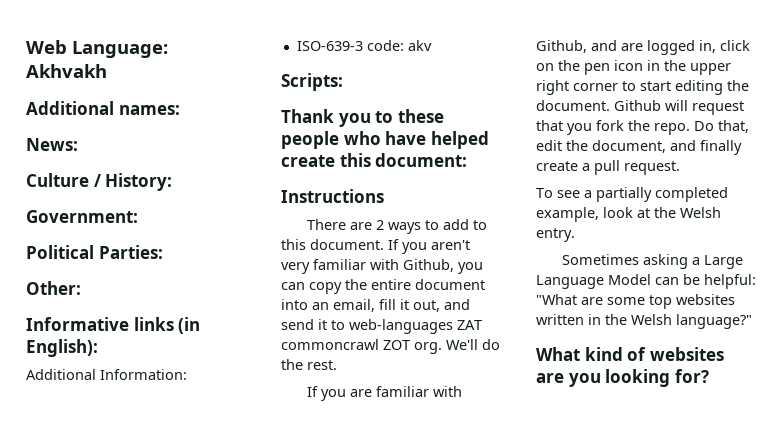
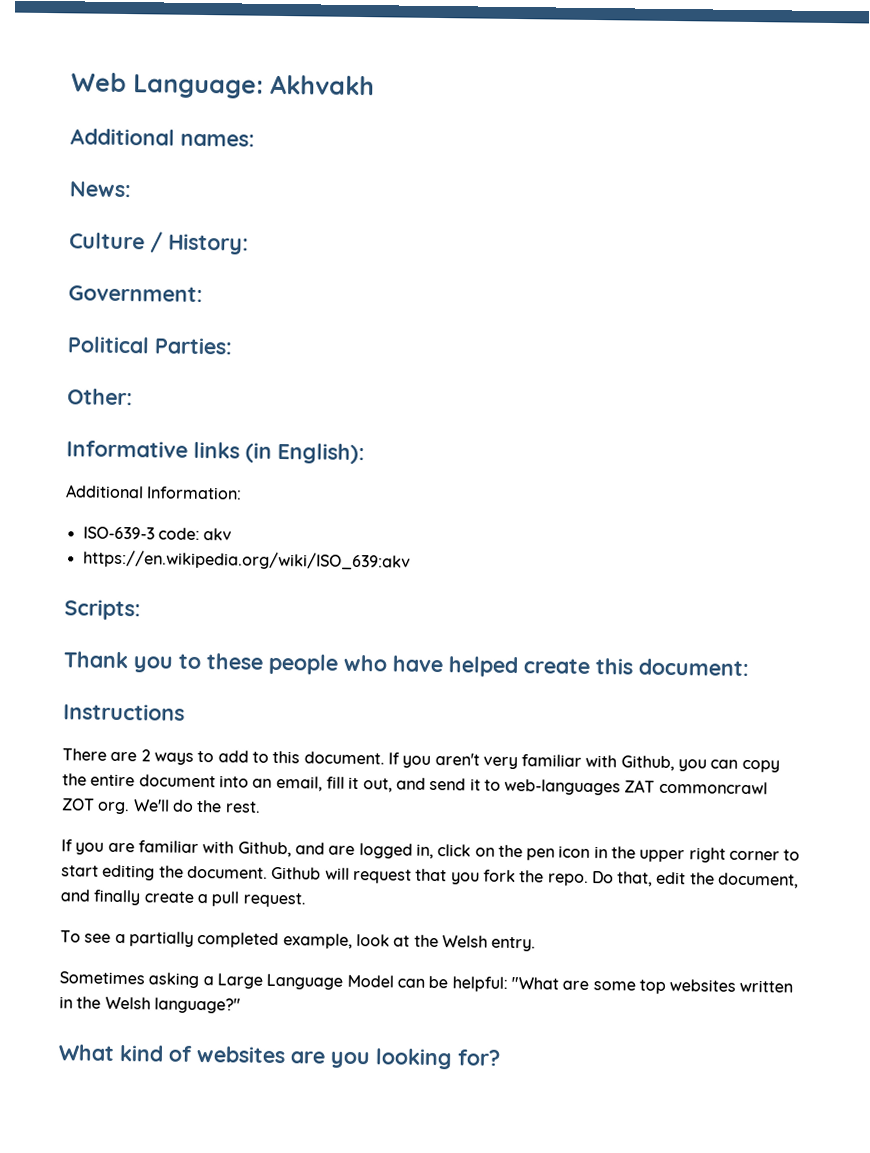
(432, 45) none -> [82,549,411,571] // https://en.wikipedia.org/wiki/ISO_639:akv

